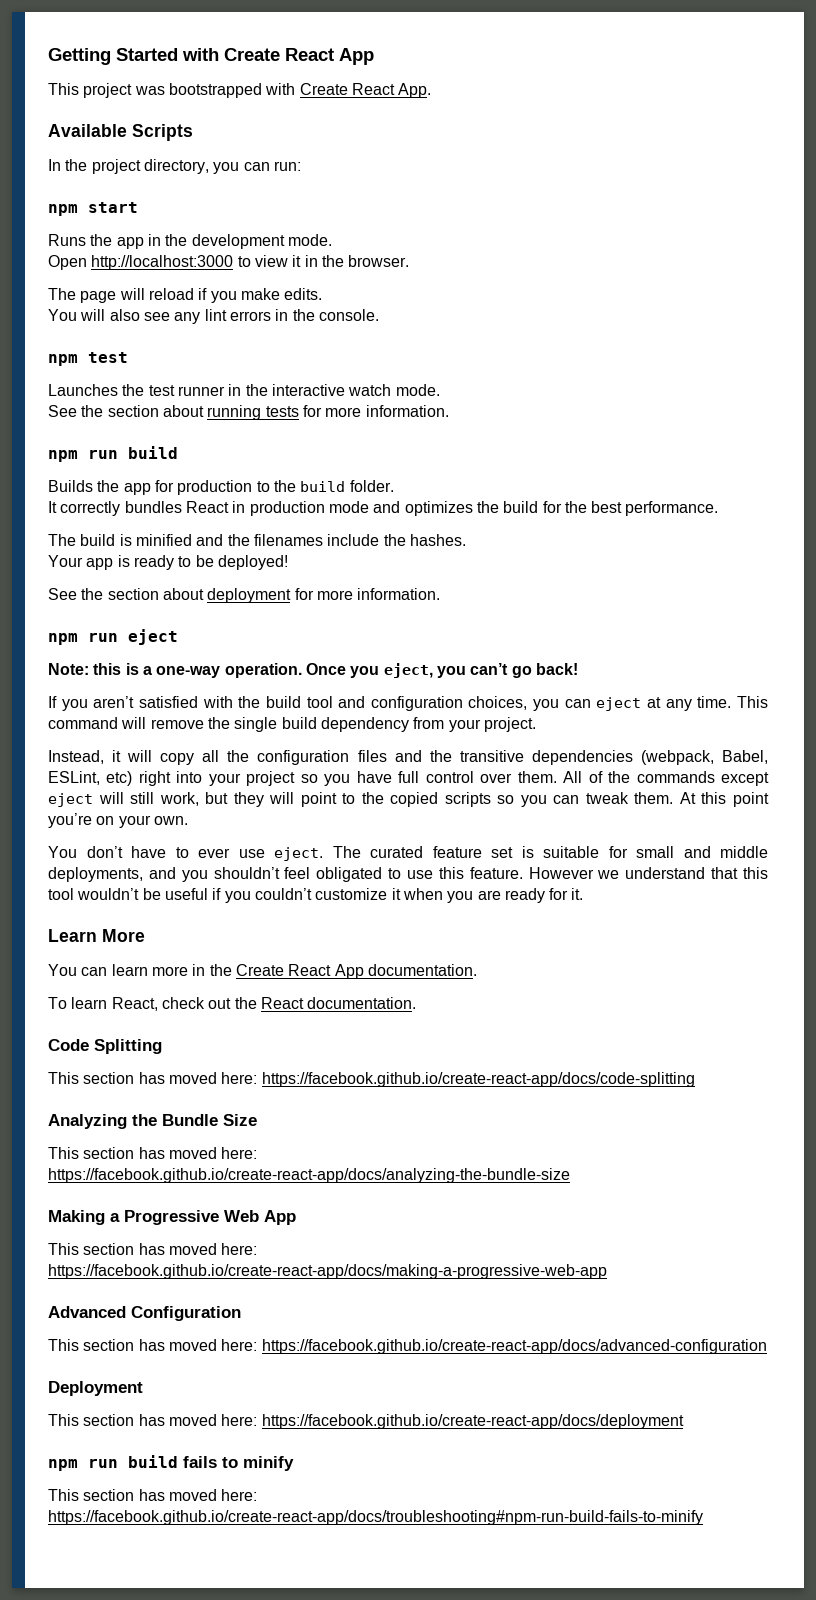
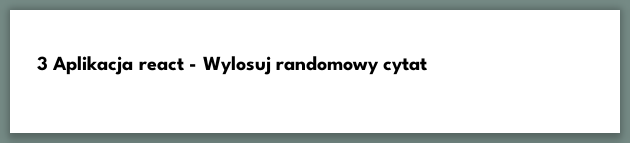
[48,48,374,65] [48,83,432,98] [48,124,193,141] [48,159,301,174] [48,202,138,216] [48,234,332,249] [48,255,410,270] [48,288,323,303] [48,309,379,324] [48,352,128,366] [48,384,440,396] [48,405,449,420] [48,446,178,462] [48,480,394,495] [48,501,719,516] [48,534,466,546] [48,555,288,570] [48,588,441,603] [48,629,178,645] [48,663,578,678] [48,696,768,711] [48,717,536,732] [48,750,769,765] [48,771,769,786] [48,792,769,807] [48,813,188,828] [48,846,768,861] [48,867,768,882] [48,888,584,903] [48,929,145,942] [48,964,477,979] [48,997,417,1011] [48,1039,162,1054] [48,1072,695,1087] [48,1114,257,1129] [48,1147,258,1159] [48,1168,570,1183] [48,1210,296,1225] [48,1243,258,1255] [48,1264,607,1279] [48,1306,241,1321] [48,1339,767,1354] [48,1381,143,1396] [48,1414,684,1429] [48,1455,294,1471] [48,1489,258,1501] [48,1510,703,1525] Getting Started with Create React App // This project was bootstrapped with Create React App. // Available Scripts // In the project directory, you can run: // npm start // Runs the app in the development mode. // Open http://localhost:3000 to view it in the browser. // The page will reload if you make edits. // You will also see any lint errors in the console. // npm test // Launches the test runner in the interactive watch mode. // See the section about running tests for more information. // npm run build // Builds the app for production to the build folder. // It correctly bundles React in production mode and optimizes the build for the best performance. // The build is minified and the filenames include the hashes. // Your app is ready to be deployed! // See the section about deployment for more information. // npm run eject // Note: this is a one-way operation. Once you eject, you can’t go back! // If you aren’t satisfied with the build tool and configuration choices, you can eject at any time. This command will remove the single build dependency from your project. // Instead, it will copy all the configuration files and the transitive dependencies (webpack, Babel, ESLint, etc) right into your project so you have full control over them. All of the commands except eject will still work, but they will point to the copied scripts so you can tweak them. At this point you’re on your own. // You don’t have to ever use eject. The curated feature set is suitable for small and middle deployments, and you shouldn’t feel obligated to use this feature. However we understand that this tool wouldn’t be useful if you couldn’t customize it when you are ready for it. // Learn More // You can learn more in the Create React App documentation. // To learn React, check out the React documentation. // Code Splitting // This section has moved here: https://facebook.github.io/create-react-app/docs/code-splitting // Analyzing the Bundle Size // This section has moved here: https://facebook.github.io/create-react-app/docs/analyzing-the-bundle-size // Making a Progressive Web App // This section has moved here: https://facebook.github.io/create-react-app/docs/making-a-progressive-web-app // Advanced Configuration // This section has moved here: https://facebook.github.io/create-react-app/docs/advanced-configuration // Deployment // This section has moved here: https://facebook.github.io/create-react-app/docs/deployment // npm run build fails to minify // This section has moved here: https://facebook.github.io/create-react-app/docs/troubleshooting#npm-run-build-fails-to-minify -> [37,56,428,75] 3 Aplikacja react - Wylosuj randomowy cytat

